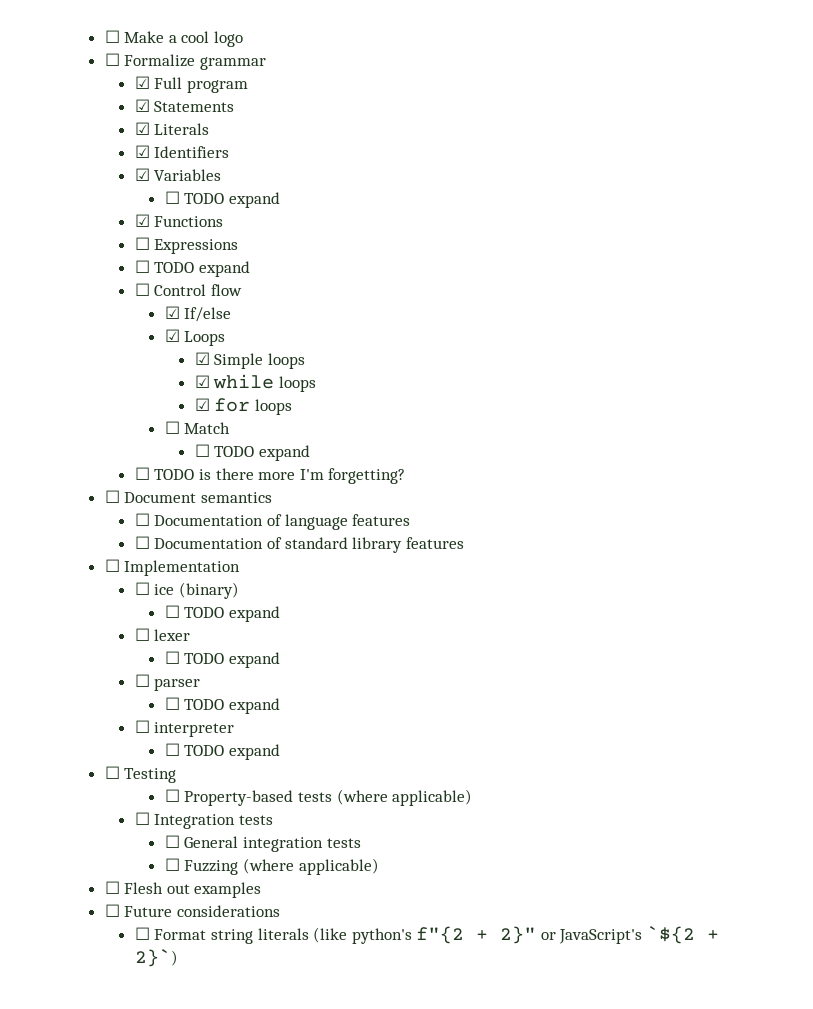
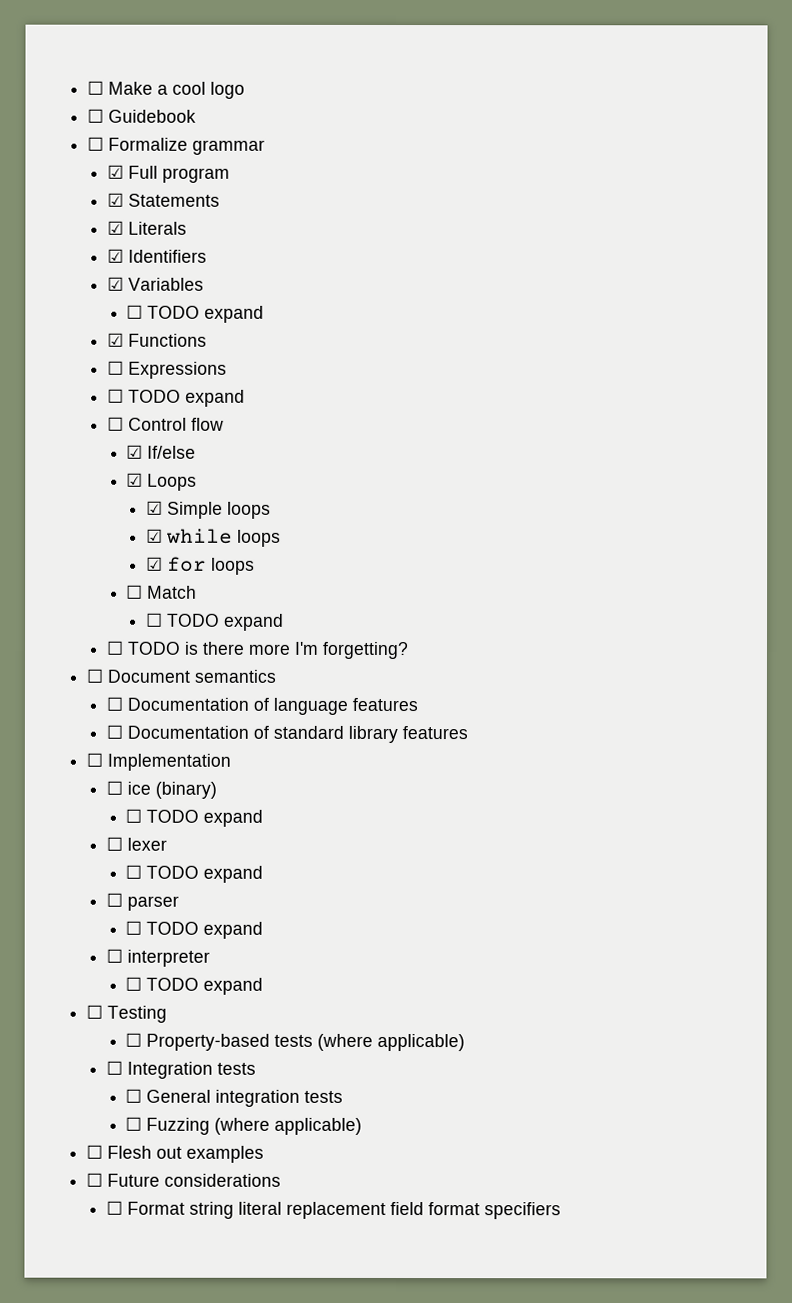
(244, 39) none -> [87,108,197,123] // ☐ Guidebook
[257,926,720,944] [134,949,178,967] literals (like python's f"{2 + 2}" or JavaScript's `${2 + 2}`) -> [237,1201,561,1220] literal replacement field format specifiers

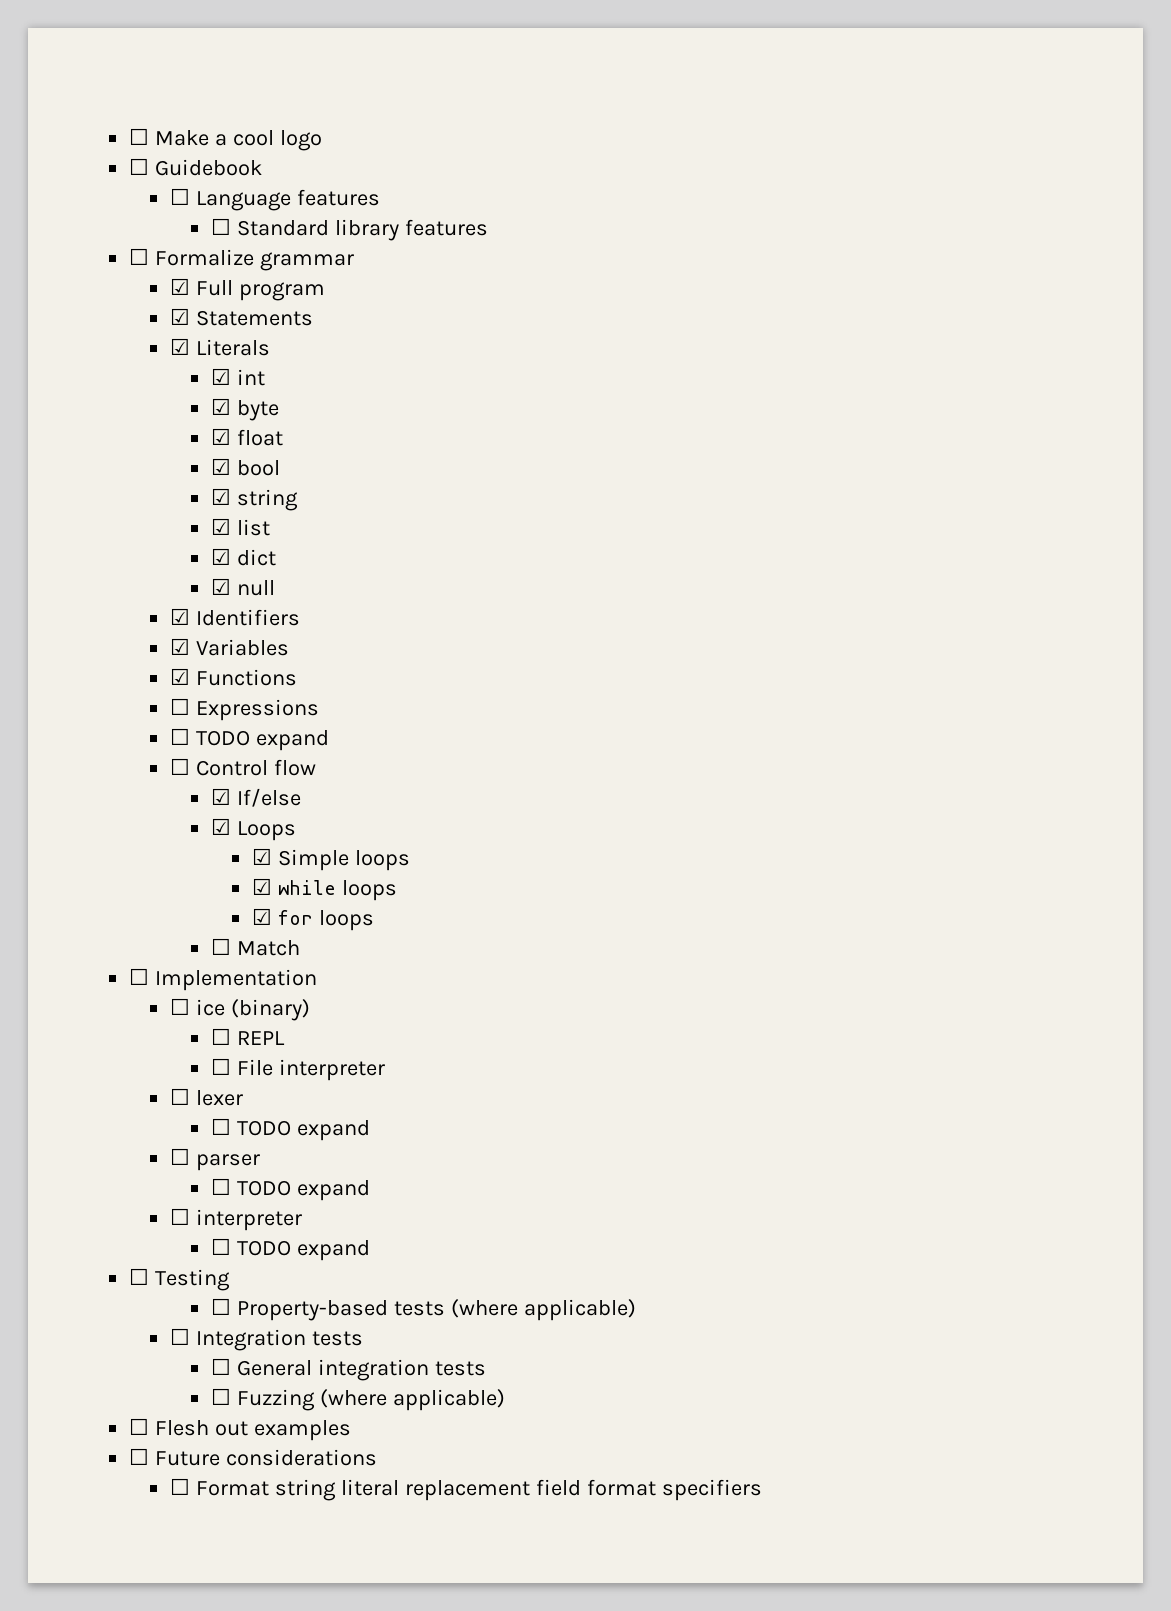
(197, 116) none -> [170,188,381,211] [211,218,488,241] // ☐ Language features // ☐ Standard library features
(187, 228) none -> [211,368,266,386] [211,398,280,421] [211,428,284,446] [211,458,281,476] [211,488,299,511] [211,518,271,536] [211,548,277,566] [211,578,276,596] // ☑ int // ☑ byte // ☑ float // ☑ bool // ☑ string // ☑ list // ☑ dict // ☑ null
[126,304,265,323] // ☐ TODO expand -> (290, 647) none
[145,612,284,631] [105,640,409,660] [86,668,277,683] [105,696,418,715] [105,724,468,744] // ☐ TODO expand // ☐ TODO is there more I'm forgetting? // ☐ Document semantics // ☐ Documentation of language features // ☐ Documentation of standard library features -> (301, 948) none
[146,809,264,827] TODO expand -> [237,1031,286,1045] [211,1058,386,1081] REPL // ☐ File interpreter

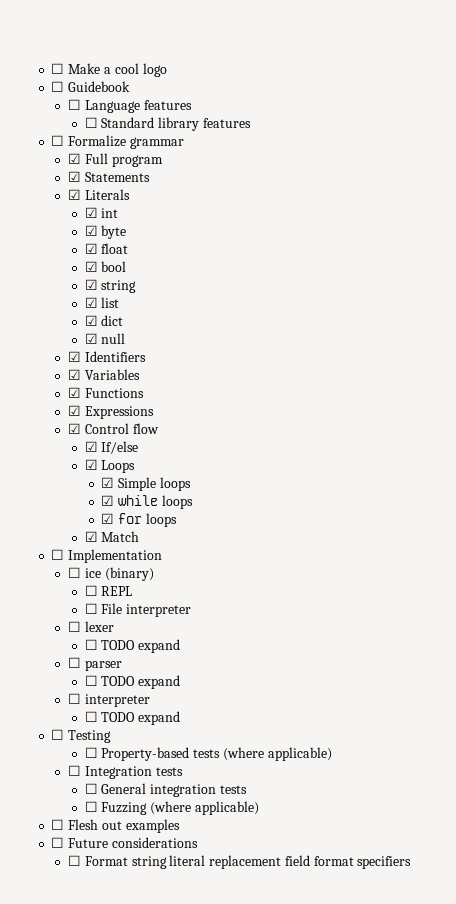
[170,698,191,715] ☐ -> [67,405,81,416] ☑
[170,728,330,751] [170,758,191,775] ☐ TODO expand // ☐ -> [67,423,81,434] ☑
[211,938,232,955] ☐ -> [84,531,98,542] ☑

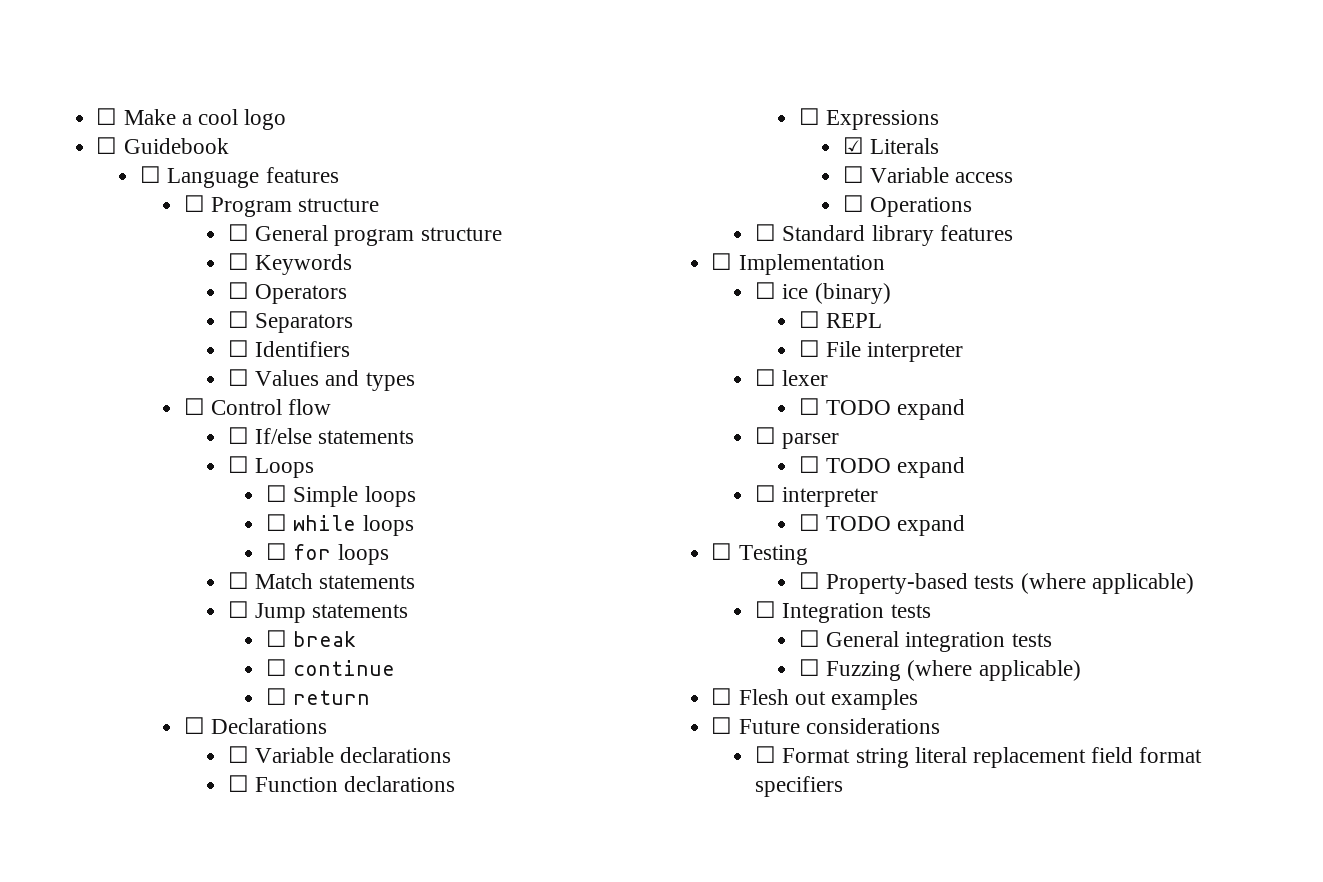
[101,117,251,131] [51,135,184,149] [67,153,163,167] [67,171,150,182] [67,189,130,200] [84,207,119,218] [84,225,127,239] [84,243,129,254] [84,261,127,272] [84,279,137,293] [84,297,120,308] [84,315,124,326] [84,333,126,344] [67,351,146,362] [67,369,140,380] [67,387,144,398] [67,405,154,419] [67,423,159,434] [84,441,139,454] [84,459,136,473] [101,477,191,491] [101,495,193,509] [101,513,177,527] [84,531,140,542] Standard library features // ☐ Formalize grammar // ☑ Full program // ☑ Statements // ☑ Literals // ☑ int // ☑ byte // ☑ float // ☑ bool // ☑ string // ☑ list // ☑ dict // ☑ null // ☑ Identifiers // ☑ Variables // ☑ Functions // ☑ Expressions // ☑ Control flow // ☑ If/else // ☑ Loops // ☑ Simple loops // ☑ while loops // ☑ for loops // ☑ Match -> [211,197,380,217] [227,224,502,246] [227,253,353,275] [227,282,348,304] [227,311,354,333] [227,340,351,357] [227,369,415,391] [184,398,332,415] [227,427,415,444] [227,456,315,478] [266,485,416,507] [266,514,414,536] [266,543,389,565] [227,572,416,589] [227,601,409,623] [266,630,357,647] [266,659,396,676] [266,688,371,705] [184,717,328,734] [227,746,452,763] [227,775,456,792] [799,108,940,130] [842,137,940,154] [842,166,1014,183] [842,195,973,217] [755,224,1013,246] Program structure // ☐ General program structure // ☐ Keywords // ☐ Operators // ☐ Separators // ☐ Identifiers // ☐ Values and types // ☐ Control flow // ☐ If/else statements // ☐ Loops // ☐ Simple loops // ☐ while loops // ☐ for loops // ☐ Match statements // ☐ Jump statements // ☐ break // ☐ continue // ☐ return // ☐ Declarations // ☐ Variable declarations // ☐ Function declarations // ☐ Expressions // ☑ Literals // ☐ Variable access // ☐ Operations // ☐ Standard library features

